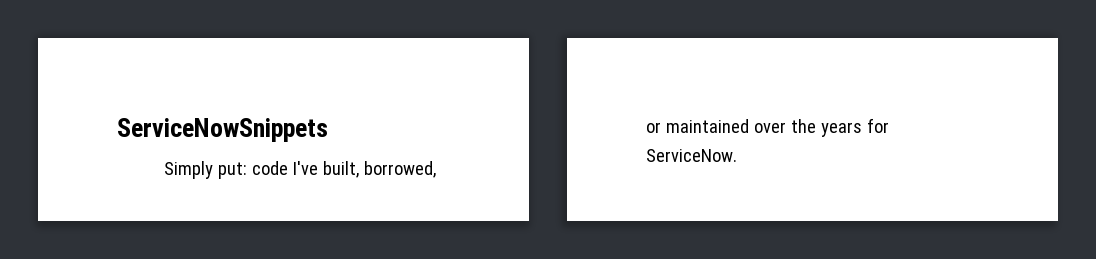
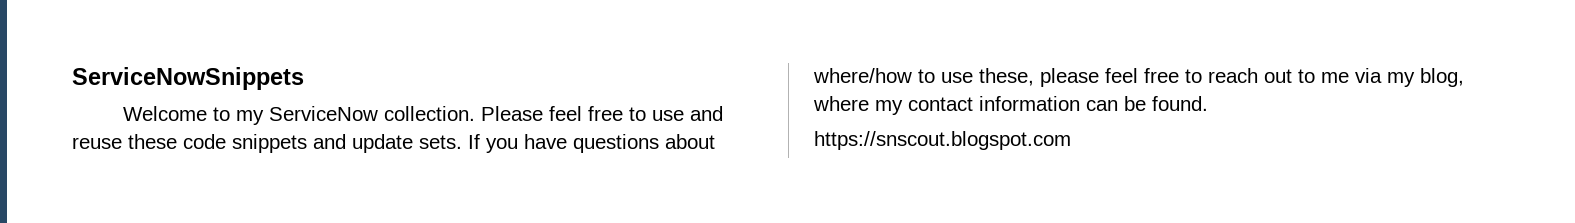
[164,161,437,179] [646,118,889,137] [646,149,737,162] Simply put: code I've built, borrowed, or maintained over the years for ServiceNow. -> [122,106,723,125] [72,134,715,153] [813,68,1464,87] [813,96,1208,115] [814,131,1071,150] Welcome to my ServiceNow collection. Please feel free to use and reuse these code snippets and update sets. If you have questions about where/how to use these, please feel free to reach out to me via my blog, where my contact information can be found. // https://snscout.blogspot.com

